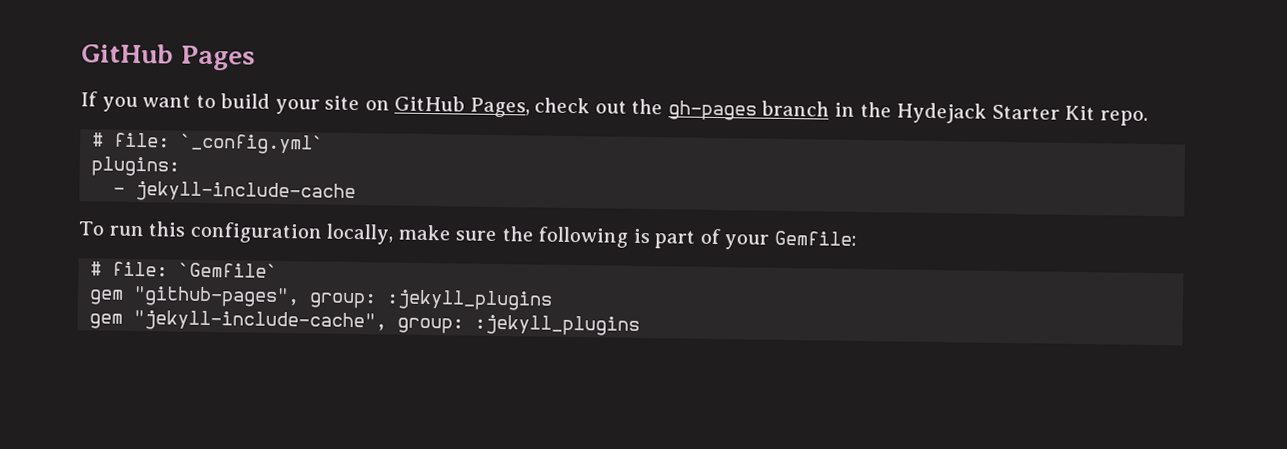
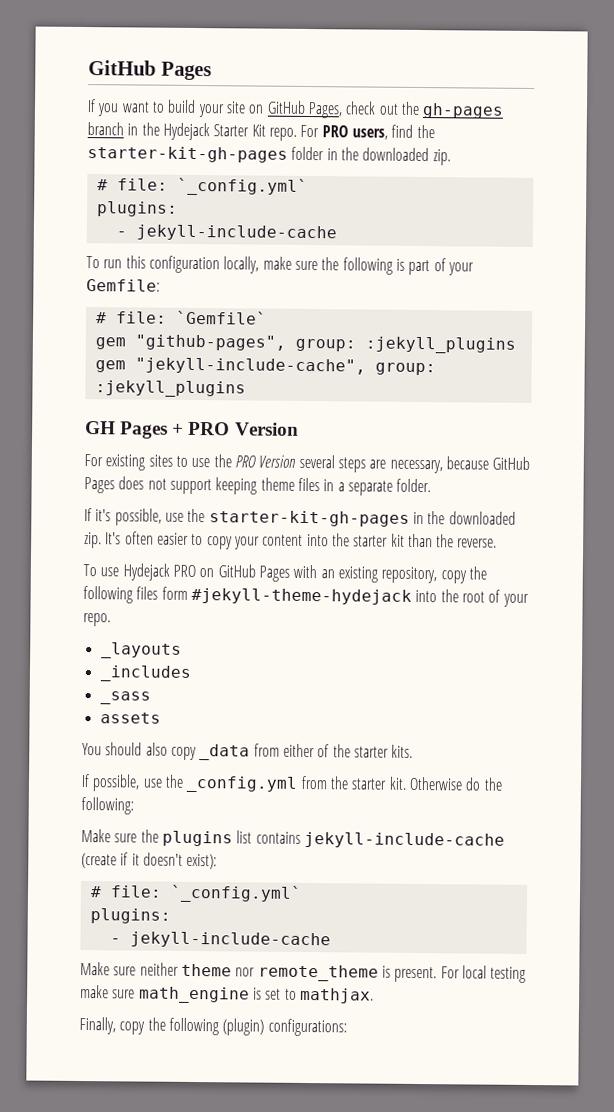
(1148, 118) none -> [300,124,435,140] [87,146,451,166] For PRO users, find the starter-kit-gh-pages folder in the downloaded zip.
(641, 325) none -> [85,421,299,439] [84,454,531,474] [84,476,432,496] [84,508,516,527] [84,531,498,550] [83,563,487,584] [83,586,529,607] [83,613,111,627] [100,642,182,659] [99,665,192,682] [99,691,151,705] [99,712,161,724] [82,742,414,761] [81,774,503,793] [81,797,134,815] [81,829,505,849] [81,852,218,870] [89,884,302,903] [89,908,171,924] [109,931,331,949] [80,961,527,983] [80,984,374,1004] [79,1016,347,1037] // GH Pages + PRO Version // For existing sites to use the PRO Version several steps are necessary, because GitHub Pages does not support keeping theme files in a separate folder. // If it's possible, use the starter-kit-gh-pages in the downloaded zip. It's often easier to copy your content into the starter kit than the reverse. // To use Hydejack PRO on GitHub Pages with an existing repository, copy the following files form #jekyll-theme-hydejack into the root of your repo. // _layouts // _includes // _sass // assets // You should also copy _data from either of the starter kits. // If possible, use the _config.yml from the starter kit. Otherwise do the following: // Make sure the plugins list contains jekyll-include-cache (create if it doesn't exist): // # file: `_config.yml` // plugins: // - jekyll-include-cache // Make sure neither theme nor remote_theme is present. For local testing make sure math_engine is set to mathjax. // Finally, copy the following (plugin) configurations:

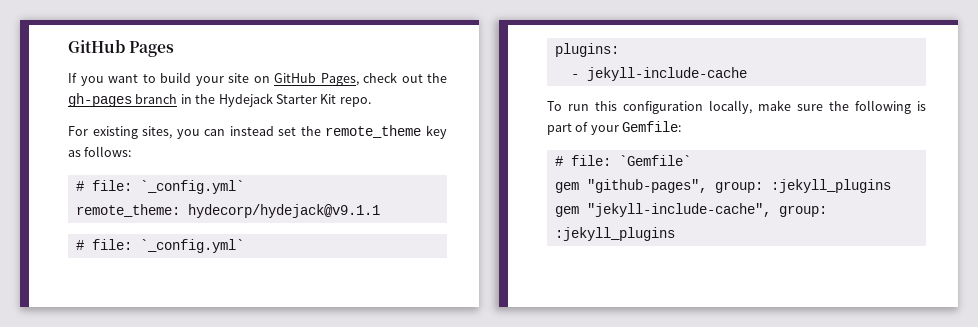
[300,124,435,140] [87,146,451,166] For PRO users, find the starter-kit-gh-pages folder in the downloaded zip. -> [68,125,447,139] [68,146,132,157] [75,180,244,194] [75,204,380,218] // For existing sites, you can instead set the remote_theme key as follows: // # file: `_config.yml` // remote_theme: hydecorp/hydejack@v9.1.1
[85,421,299,439] [84,454,531,474] [84,476,432,496] [84,508,516,527] [84,531,498,550] [83,563,487,584] [83,586,529,607] [83,613,111,627] [100,642,182,659] [99,665,192,682] [99,691,151,705] [99,712,161,724] [82,742,414,761] [81,774,503,793] [81,797,134,815] [81,829,505,849] [81,852,218,870] [89,884,302,903] [89,908,171,924] [109,931,331,949] [80,961,527,983] [80,984,374,1004] [79,1016,347,1037] // GH Pages + PRO Version // For existing sites to use the PRO Version several steps are necessary, because GitHub Pages does not support keeping theme files in a separate folder. // If it's possible, use the starter-kit-gh-pages in the downloaded zip. It's often easier to copy your content into the starter kit than the reverse. // To use Hydejack PRO on GitHub Pages with an existing repository, copy the following files form #jekyll-theme-hydejack into the root of your repo. // _layouts // _includes // _sass // assets // You should also copy _data from either of the starter kits. // If possible, use the _config.yml from the starter kit. Otherwise do the following: // Make sure the plugins list contains jekyll-include-cache (create if it doesn't exist): // # file: `_config.yml` // plugins: // - jekyll-include-cache // Make sure neither theme nor remote_theme is present. For local testing make sure math_engine is set to mathjax. // Finally, copy the following (plugin) configurations: -> (675, 234) none

